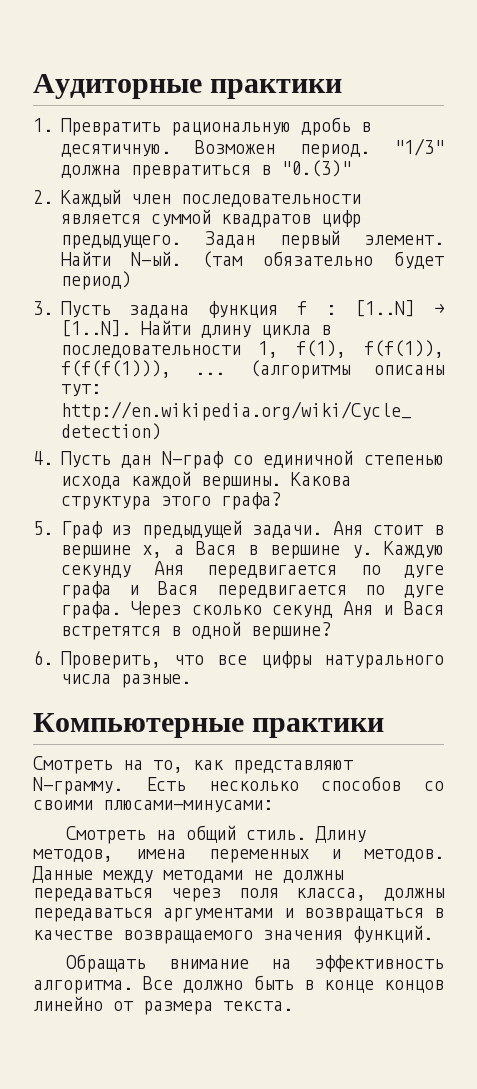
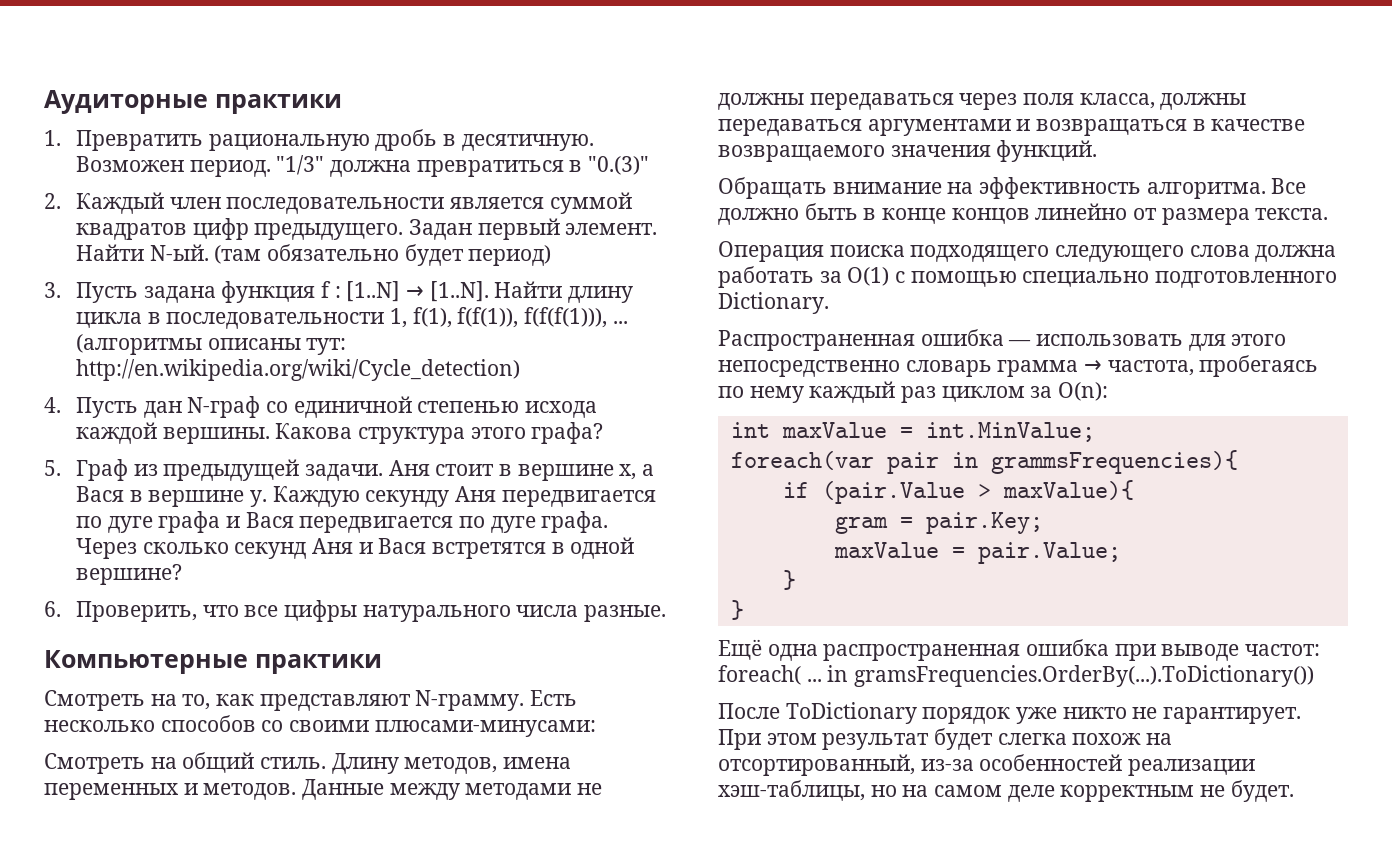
(293, 1006) none -> [718,241,1337,262] [718,266,1338,288] [718,292,829,314] [718,329,1287,351] [718,355,1319,377] [718,381,1109,403] [730,422,1095,442] [730,450,1238,474] [782,480,1134,504] [834,512,1043,534] [833,542,1121,564] [782,570,796,590] [730,600,744,620] [718,639,1321,661] [718,665,1315,687] [718,702,1302,724] [718,728,1173,750] [718,754,1256,776] [718,780,1294,802] // Операция поиска подходящего следующего слова должна работать за O(1) с помощью специально подготовленного Dictionary. // Распространенная ошибка — использовать для этого непосредственно словарь грамма → частота, пробегаясь по нему каждый раз циклом за O(n): // int maxValue = int.MinValue; // foreach(var pair in grammsFrequencies){ // if (pair.Value > maxValue){ // gram = pair.Key; // maxValue = pair.Value; // } // } // Ещё одна распространенная ошибка при выводе частот: foreach( ... in gramsFrequencies.OrderBy(...).ToDictionary()) // После ToDictionary порядок уже никто не гарантирует. При этом результат будет слегка похож на отсортированный, из-за особенностей реализации хэш-таблицы, но на самом деле корректным не будет.

